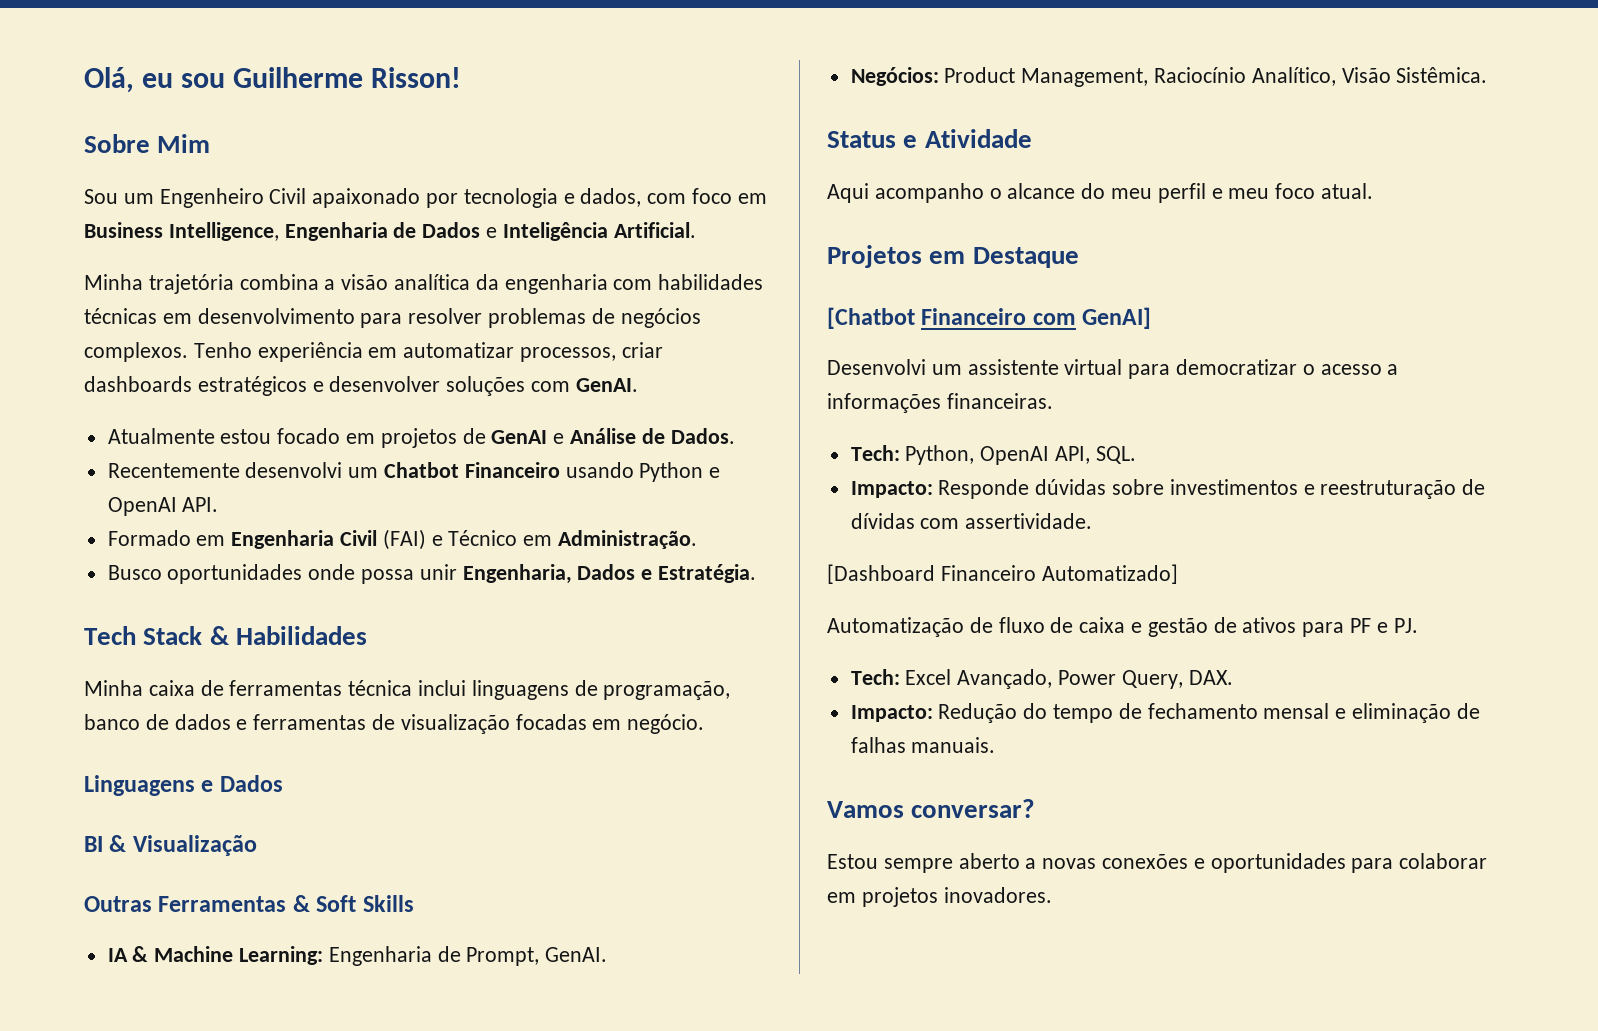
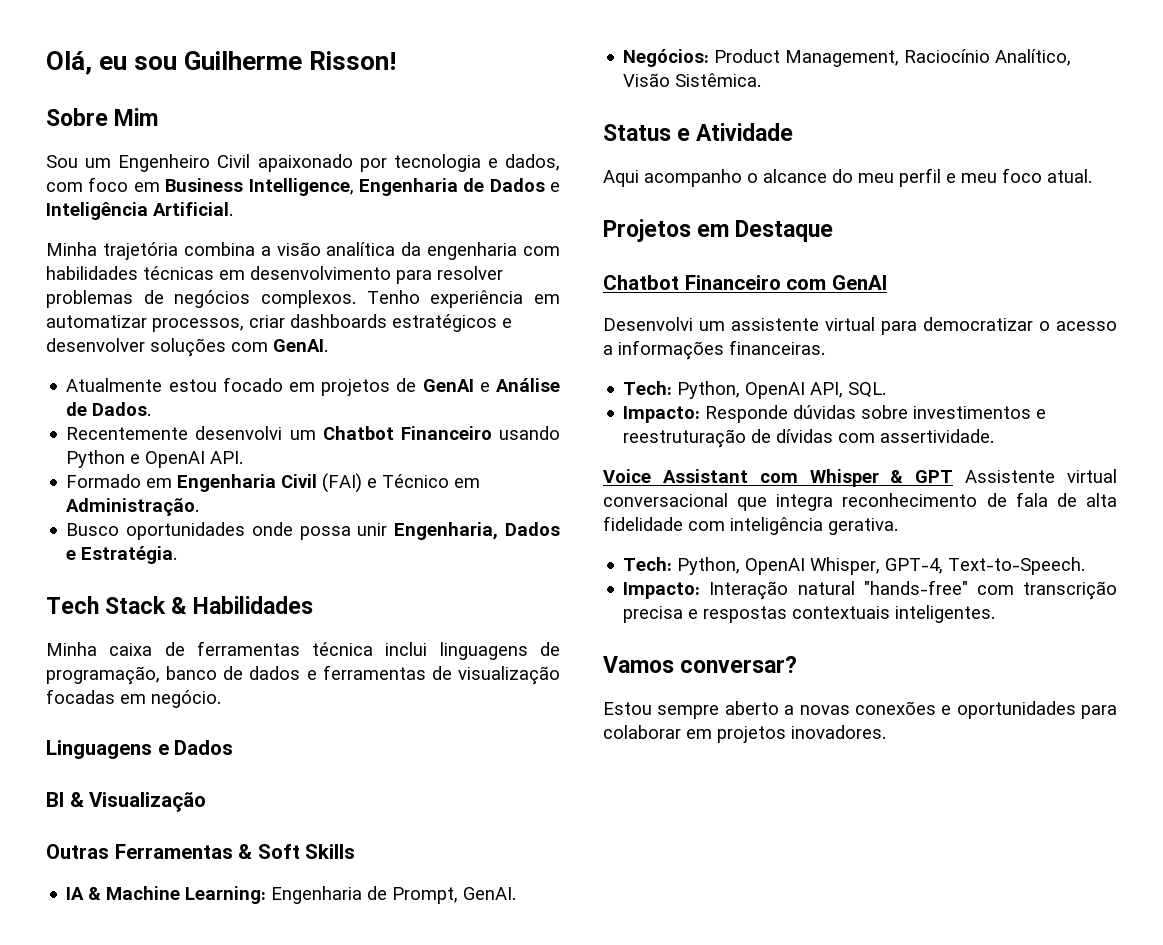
[827,307,915,329] [Chatbot -> [603,275,679,290] Chatbot
[1082,307,1152,329] GenAI] -> [831,275,887,290] GenAI
[827,564,1178,584] [827,617,1418,637] [850,669,1233,689] [850,703,1480,723] [850,737,996,753] [Dashboard Financeiro Automatizado] // Automatização de fluxo de caixa e gestão de ativos para PF e PJ. // Tech: Excel Avançado, Power Query, DAX. // Impacto: Redução do tempo de fechamento mensal e eliminação de falhas manuais. -> [603,469,1117,487] [603,492,1117,511] [603,516,898,535] [623,557,1086,575] [623,580,1117,600] [623,605,996,623] Voice Assistant com Whisper & GPT Assistente virtual conversacional que integra reconhecimento de fala de alta fidelidade com inteligência gerativa. // Tech: Python, OpenAI Whisper, GPT-4, Text-to-Speech. // Impacto: Interação natural "hands-free" com transcrição precisa e respostas contextuais inteligentes.

